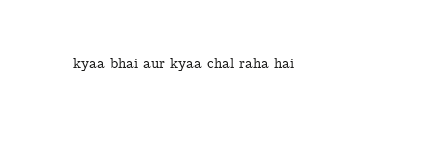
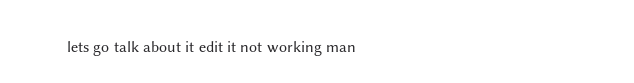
[73,58,294,71] kyaa bhai aur kyaa chal raha hai -> [67,41,356,56] lets go talk about it edit it not working man

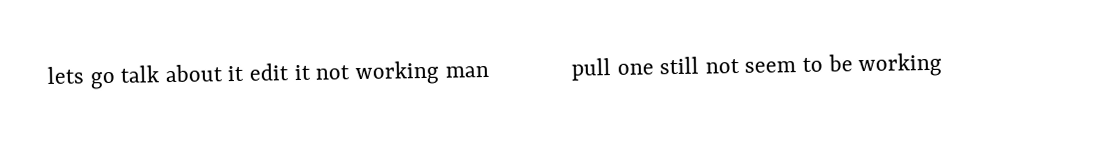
(356, 48) none -> [571,52,943,81] pull one still not seem to be working

